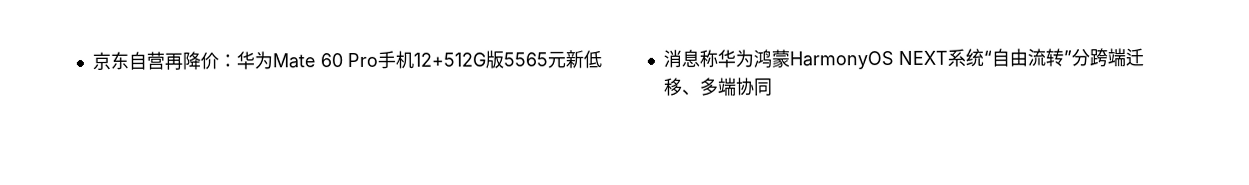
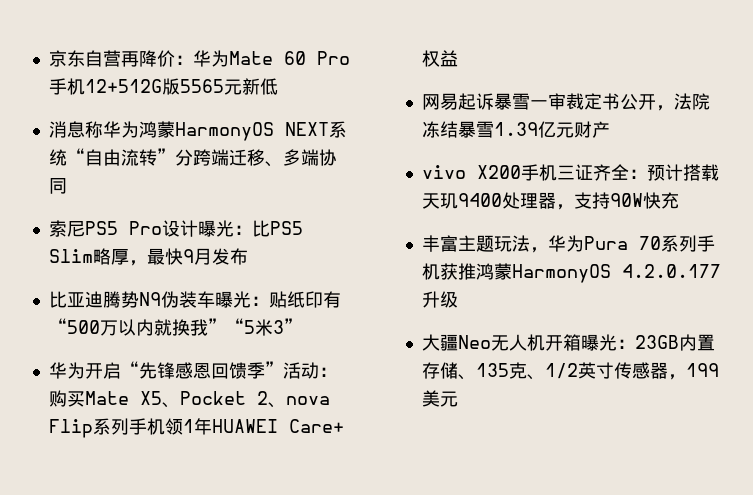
(773, 87) none -> [48,220,303,237] [48,248,248,266] [48,291,341,308] [48,318,302,336] [48,361,337,379] [48,390,330,408] [48,418,344,438] [421,50,458,67] [421,93,710,111] [421,121,610,138] [421,164,719,181] [421,192,679,210] [421,235,715,253] [421,263,721,283] [421,291,458,308] [421,334,715,351] [421,362,719,380] [421,390,458,407] // 索尼PS5 Pro设计曝光：比PS5 Slim略厚，最快9月发布 // 比亚迪腾势N9伪装车曝光：贴纸印有“500万以内就换我”“5米3” // 华为开启“先锋感恩回馈季”活动：购买Mate X5、Pocket 2、nova Flip系列手机领1年HUAWEI Care+权益 // 网易起诉暴雪一审裁定书公开，法院冻结暴雪1.39亿元财产 // vivo X200手机三证齐全：预计搭载天玑9400处理器，支持90W快充 // 丰富主题玩法，华为Pura 70系列手机获推鸿蒙HarmonyOS 4.2.0.177升级 // 大疆Neo无人机开箱曝光：23GB内置存储、135克、1/2英寸传感器，199美元

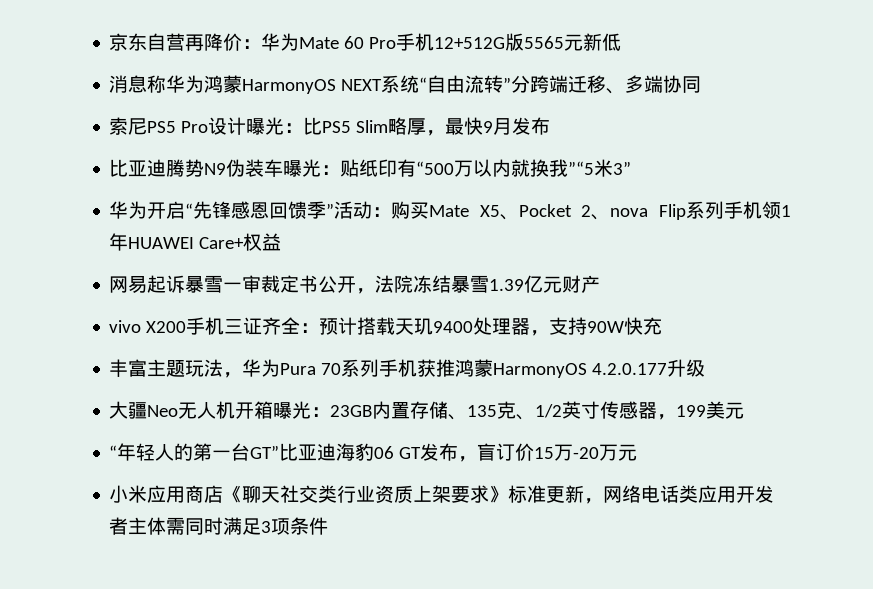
(458, 399) none -> [109,443,638,462] [109,485,775,504] [109,517,329,535] // “年轻人的第一台GT”比亚迪海豹06 GT发布，盲订价15万-20万元 // 小米应用商店《聊天社交类行业资质上架要求》标准更新，网络电话类应用开发者主体需同时满足3项条件

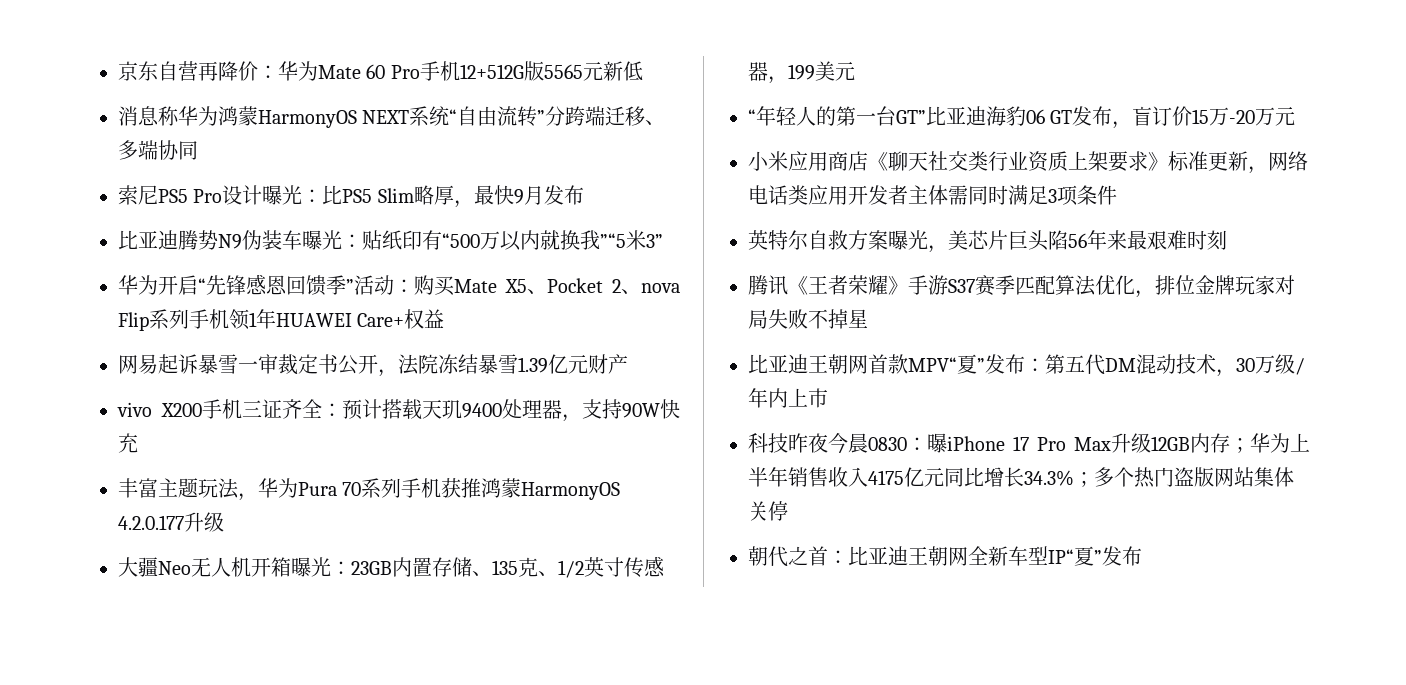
(329, 526) none -> [748,230,1227,253] [748,275,1295,298] [748,309,868,329] [748,354,1305,377] [748,388,828,408] [748,433,1310,454] [748,467,1294,488] [748,501,788,521] [748,546,1142,567] // 英特尔自救方案曝光，美芯片巨头陷56年来最艰难时刻 // 腾讯《王者荣耀》手游S37赛季匹配算法优化，排位金牌玩家对局失败不掉星 // 比亚迪王朝网首款MPV“夏”发布：第五代DM混动技术，30万级/年内上市 // 科技昨夜今晨0830：曝iPhone 17 Pro Max升级12GB内存；华为上半年销售收入4175亿元同比增长34.3%；多个热门盗版网站集体关停 // 朝代之首：比亚迪王朝网全新车型IP“夏”发布

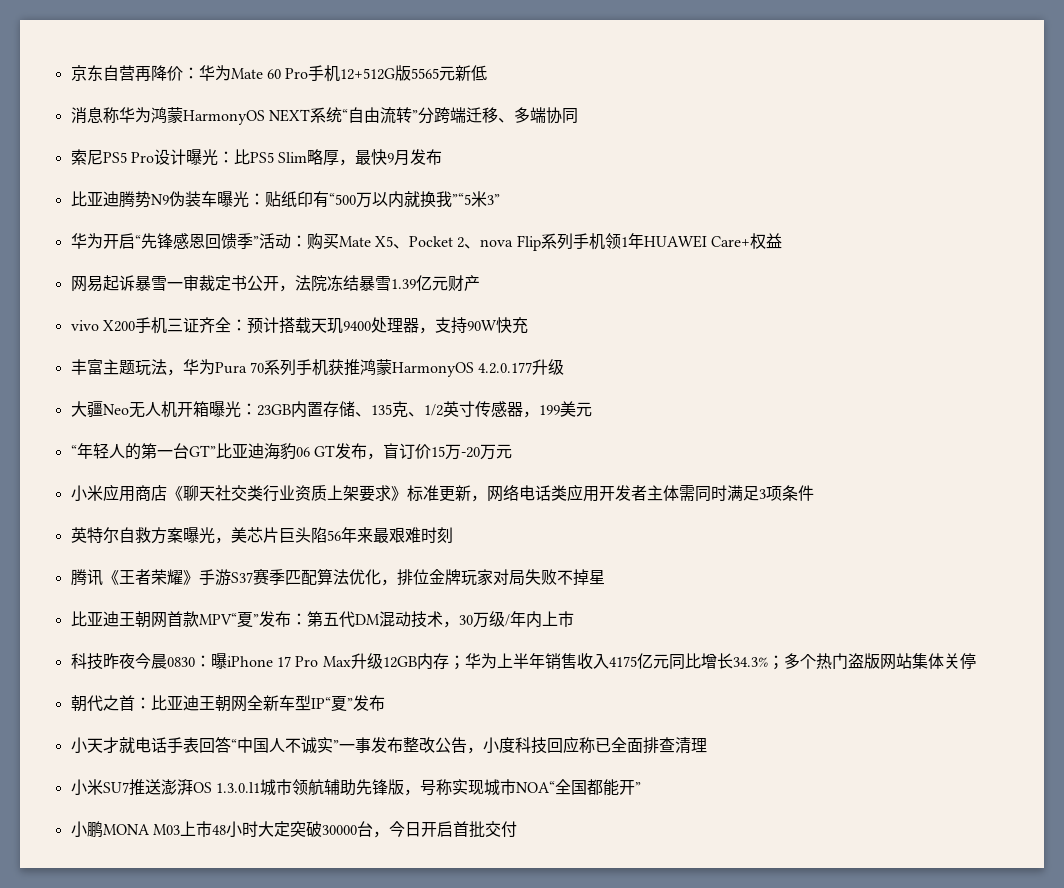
(1142, 556) none -> [70,736,707,754] [70,779,641,796] [70,821,517,838] // 小天才就电话手表回答“中国人不诚实”一事发布整改公告，小度科技回应称已全面排查清理 // 小米SU7推送澎湃OS 1.3.0.l1城市领航辅助先锋版，号称实现城市NOA“全国都能开” // 小鹏MONA M03上市48小时大定突破30000台，今日开启首批交付

